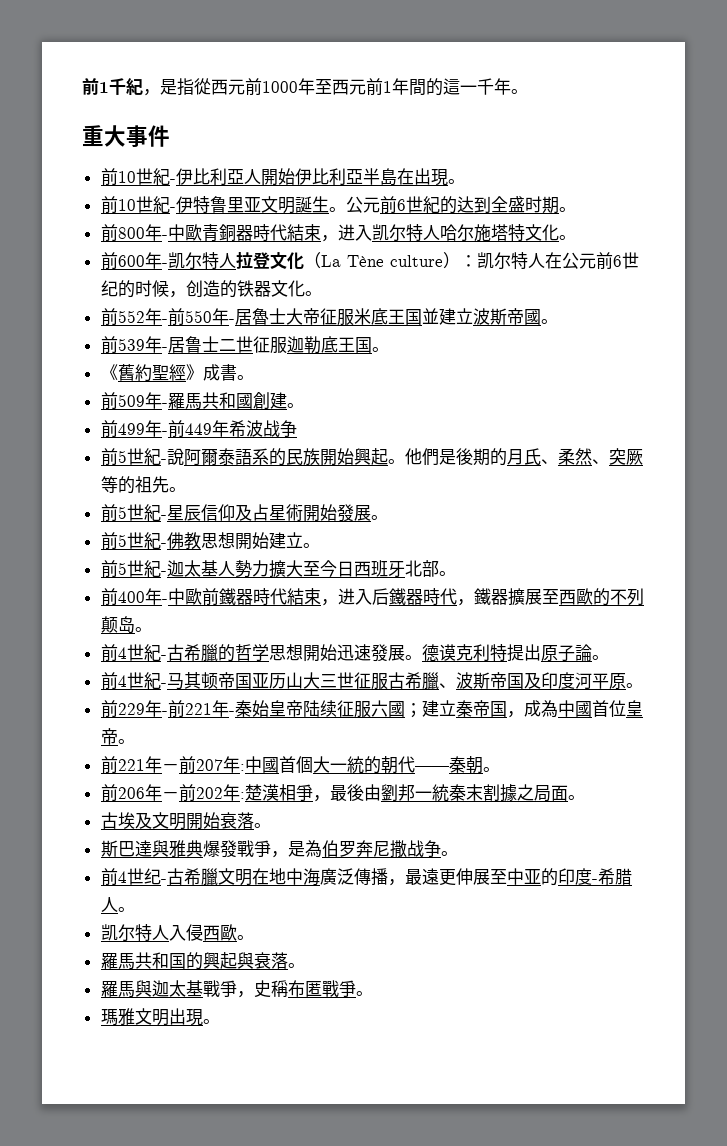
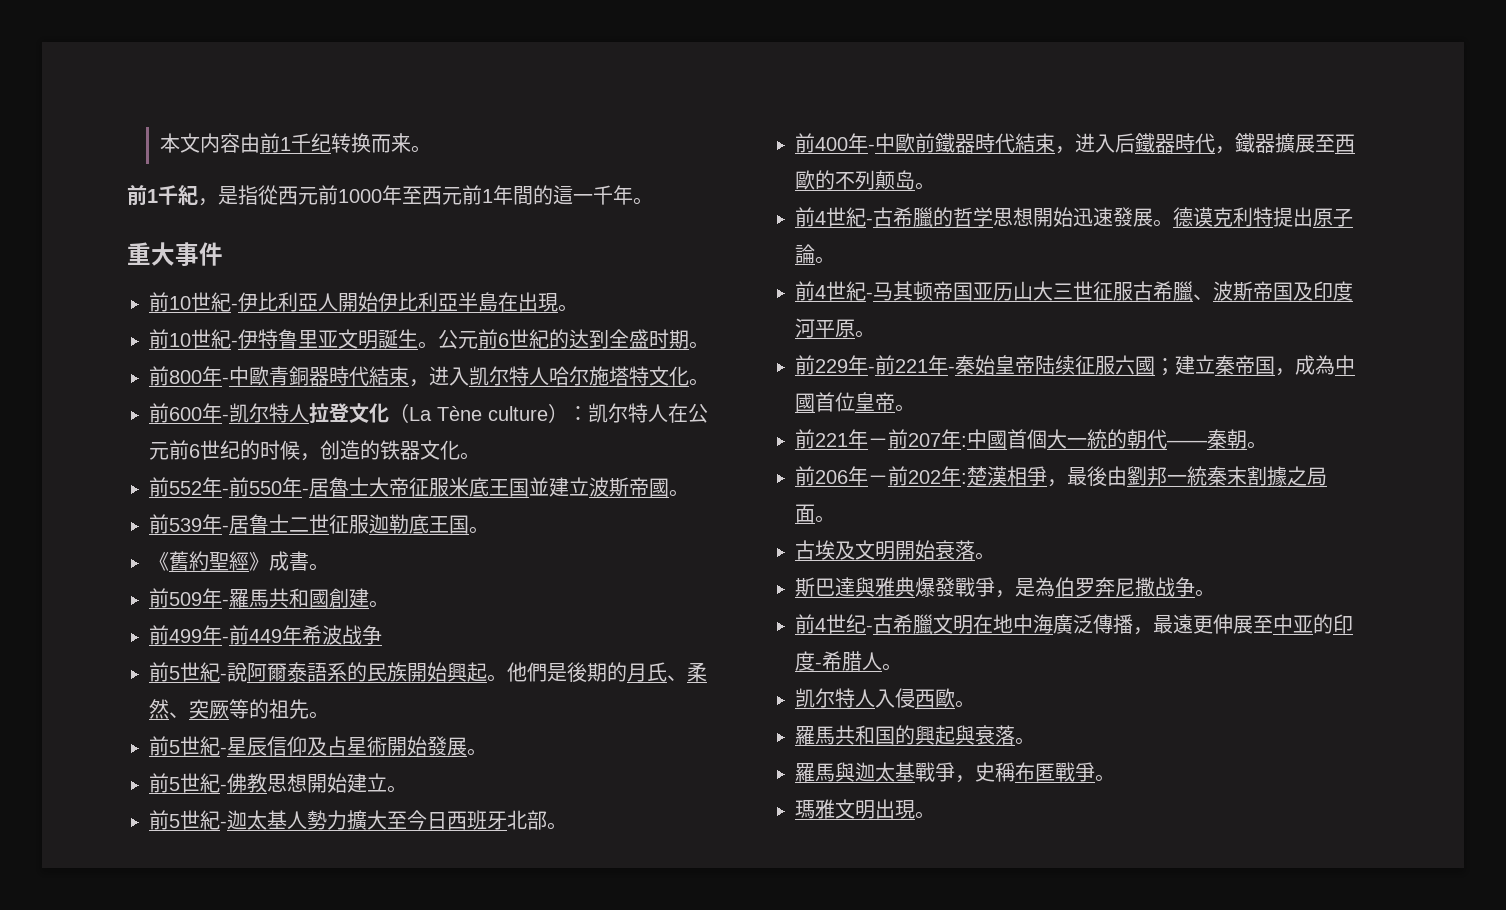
(82, 86) none -> [159,133,431,153] 本文内容由前1千纪转换而来。 //

